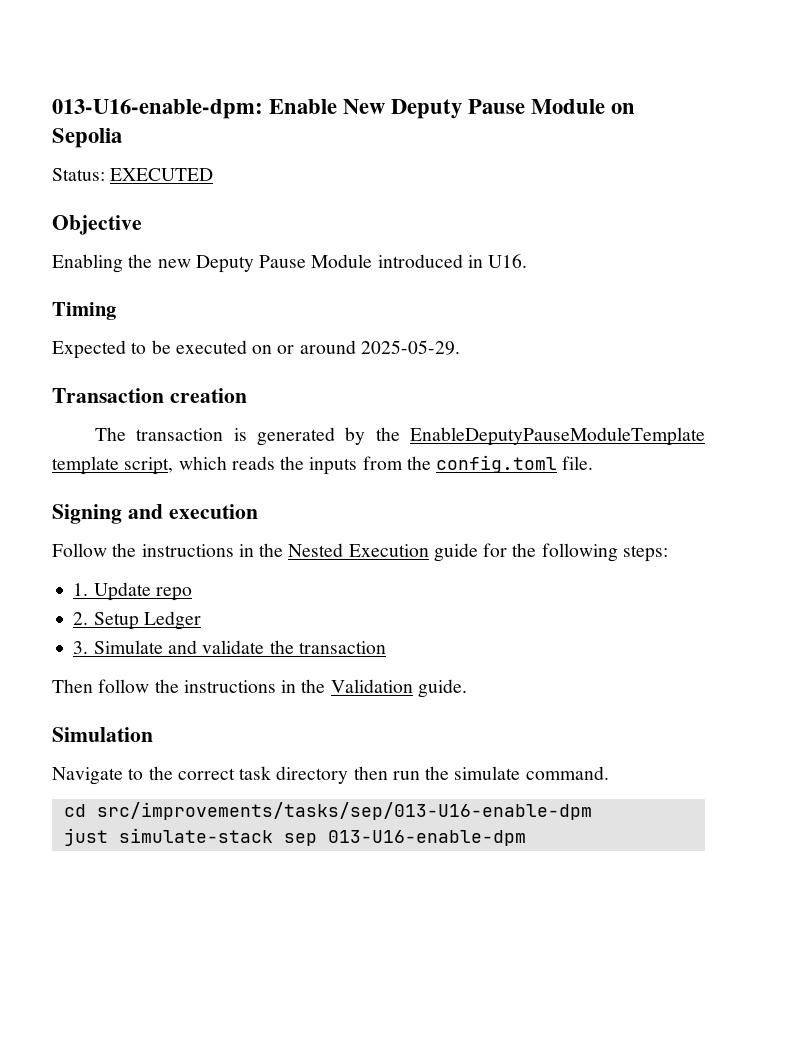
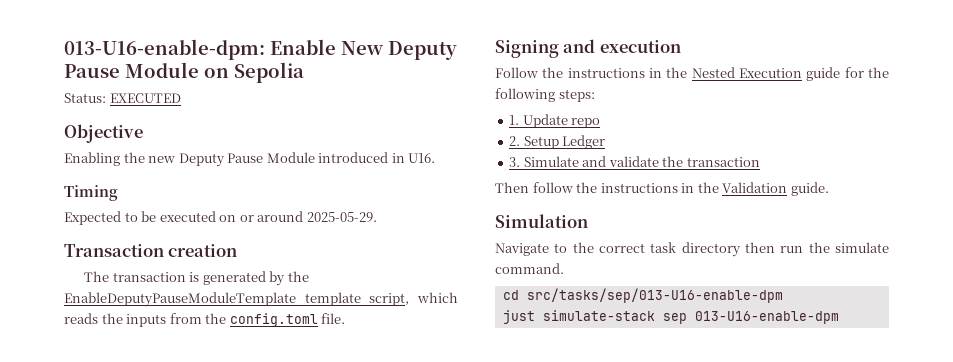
[96,802,592,820] src/improvements/tasks/sep/013-U16-enable-dpm -> [526,288,783,303] src/tasks/sep/013-U16-enable-dpm

